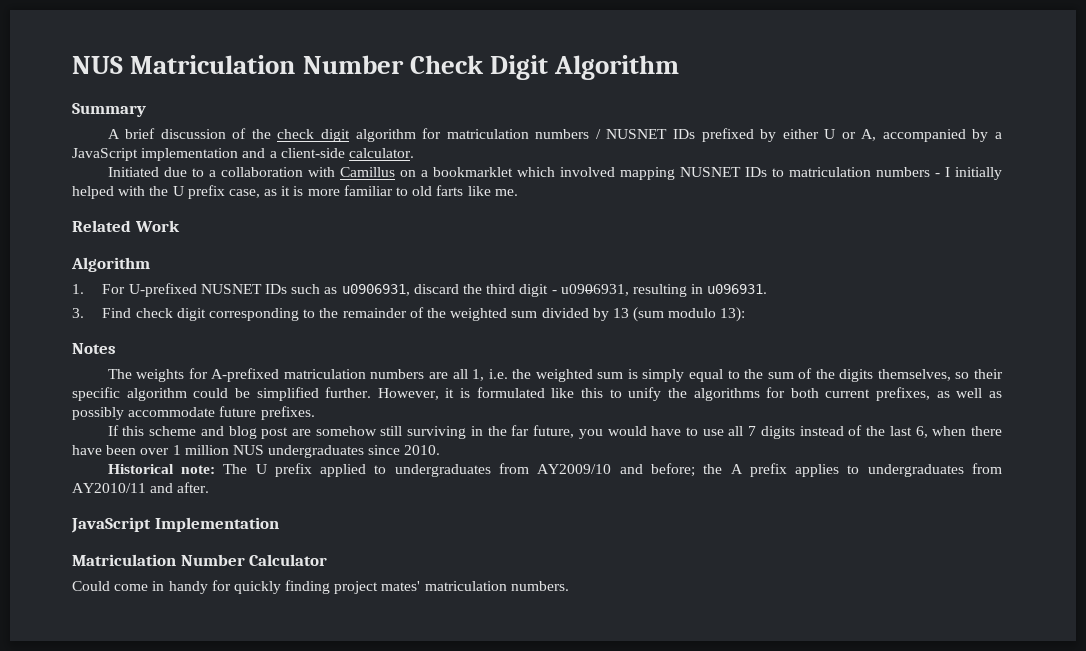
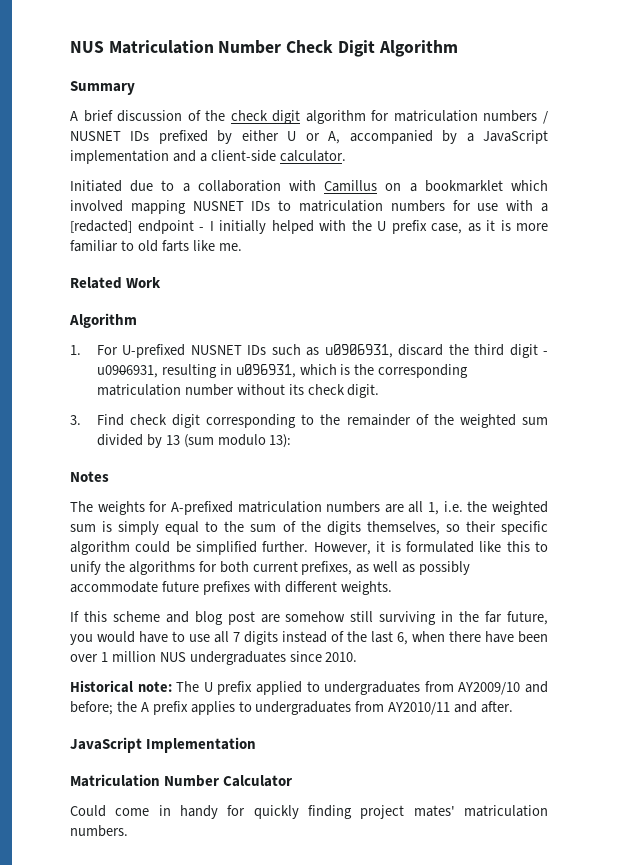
(930, 172) none -> [452,200,549,212] [70,220,194,234] for use with a [redacted] endpoint
[707,284,768,294] u096931. -> [235,364,469,378] [96,384,380,398] u096931, which is the corresponding matriculation number without its check digit.
[260,406,315,420] prefixes. -> [202,581,392,595] prefixes with different weights.

